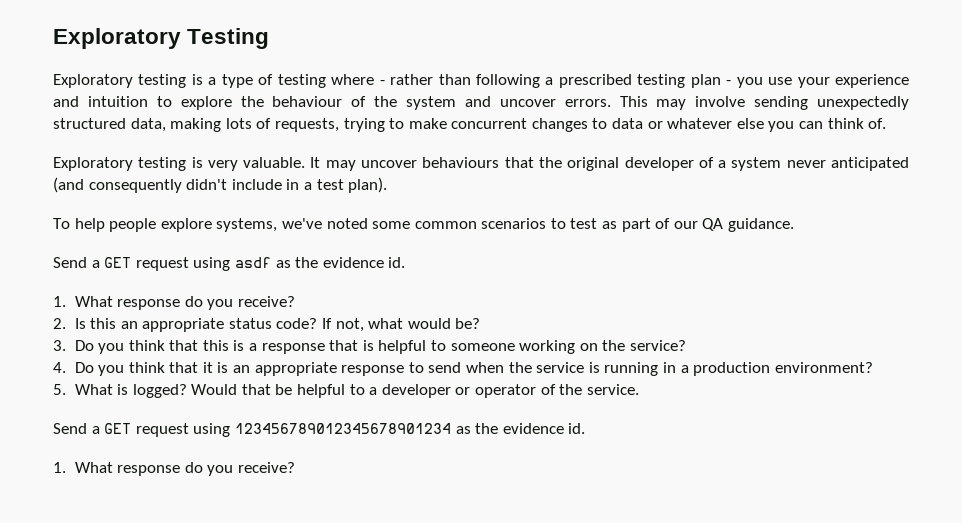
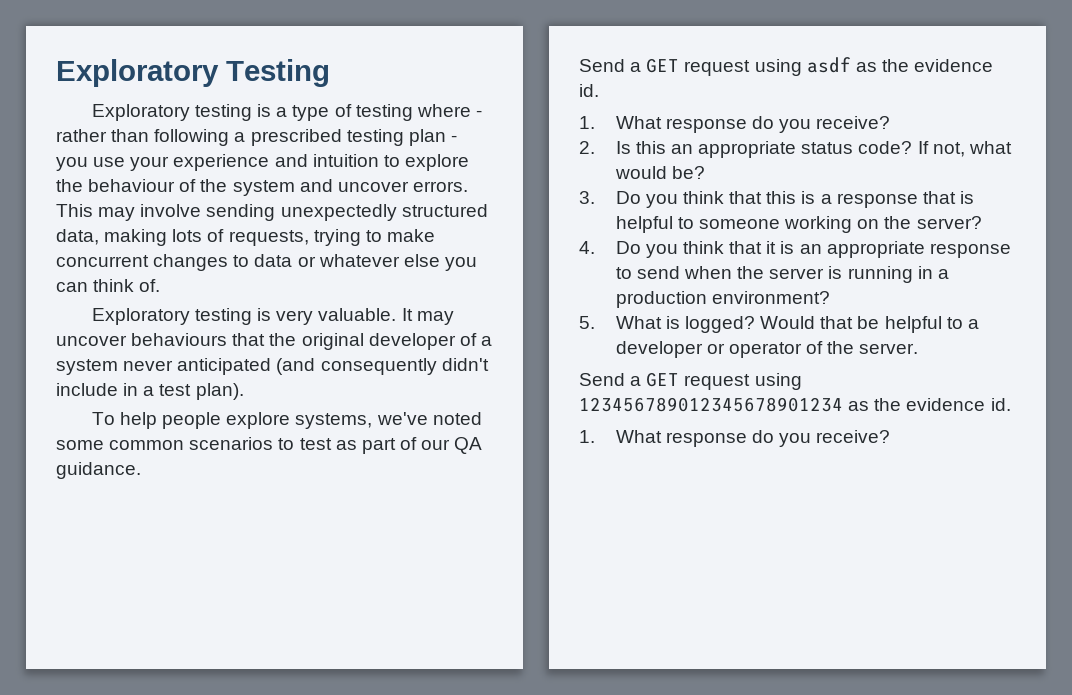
[629,340,686,351] service? -> [916,216,982,229] server?
[536,362,585,373] service -> [769,268,825,279] server
[586,384,639,395] service. -> [859,343,919,354] server.

